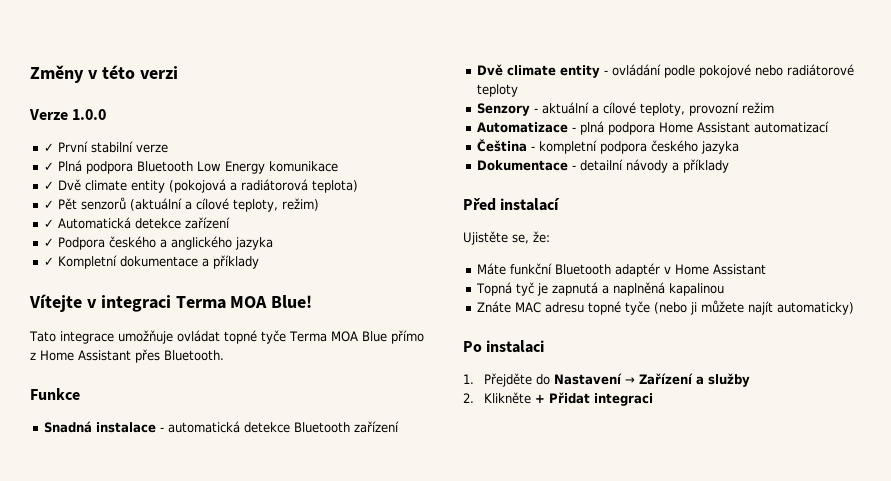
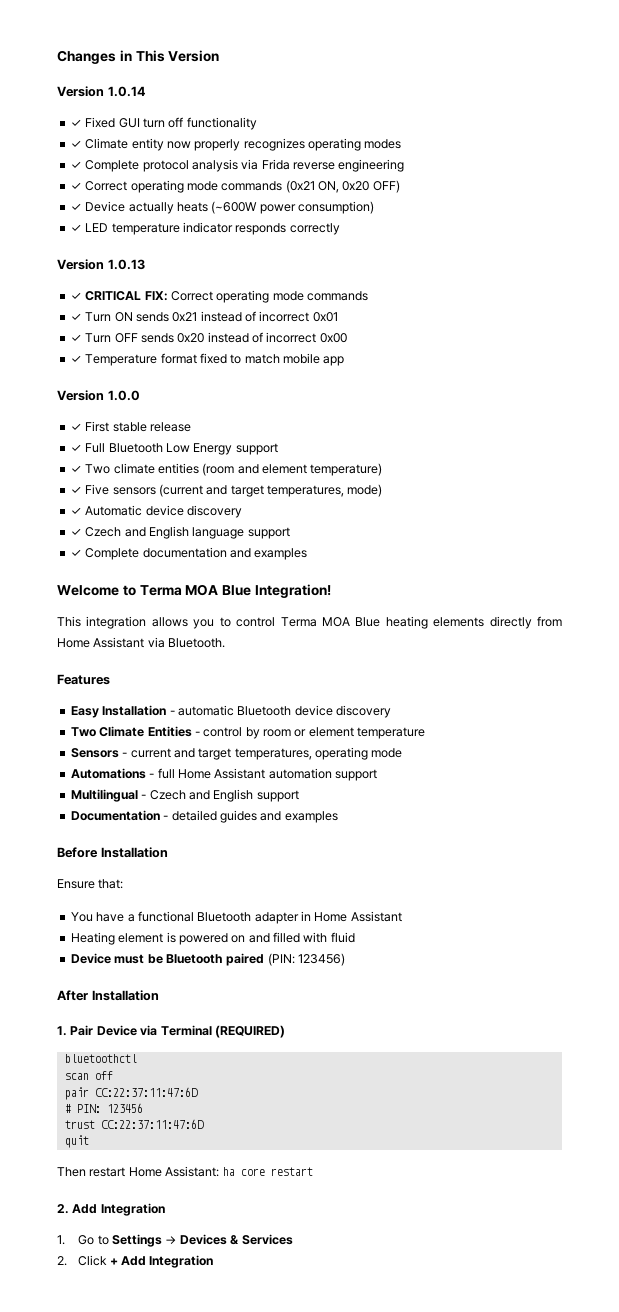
[30,65,178,83] [29,109,68,120] Změny v této verzi // Verze -> [57,50,220,64] [57,86,146,97] [70,117,257,130] [70,138,402,151] [70,159,405,172] [70,180,400,193] [70,201,374,214] [70,222,340,235] [57,259,145,270] [70,290,368,303] [70,311,338,322] [70,332,347,343] [70,353,345,366] [57,390,104,401] Changes in This Version // Version 1.0.14 // ✓ Fixed GUI turn off functionality // ✓ Climate entity now properly recognizes operating modes // ✓ Complete protocol analysis via Frida reverse engineering // ✓ Correct operating mode commands (0x21 ON, 0x20 OFF) // ✓ Device actually heats (~600W power consumption) // ✓ LED temperature indicator responds correctly // Version 1.0.13 // ✓ CRITICAL FIX: Correct operating mode commands // ✓ Turn ON sends 0x21 instead of incorrect 0x01 // ✓ Turn OFF sends 0x20 instead of incorrect 0x00 // ✓ Temperature format fixed to match mobile app // Version
[58,141,169,153] [44,160,134,174] První stabilní verze // ✓ Plná podpora -> [85,421,191,432] [70,443,106,453] First stable release // ✓ Full
[269,161,339,172] [44,179,359,193] [44,197,320,212] [44,217,231,229] [44,236,274,250] [44,255,260,269] [29,294,313,312] [29,330,424,344] [30,349,160,363] komunikace // ✓ Dvě climate entity (pokojová a radiátorová teplota) // ✓ Pět senzorů (aktuální a cílové teploty, režim) // ✓ Automatická detekce zařízení // ✓ Podpora českého a anglického jazyka // ✓ Kompletní dokumentace a příklady // Vítejte v integraci Terma MOA Blue! // Tato integrace umožňuje ovládat topné tyče Terma MOA Blue přímo z Home Assistant přes -> [235,443,278,455] [70,463,383,476] [70,484,383,497] [70,505,242,518] [70,526,290,539] [70,547,308,560] [57,584,331,598] [57,616,562,629] [57,637,165,648] support // ✓ Two climate entities (room and element temperature) // ✓ Five sensors (current and target temperatures, mode) // ✓ Automatic device discovery // ✓ Czech and English language support // ✓ Complete documentation and examples // Welcome to Terma MOA Blue Integration! // This integration allows you to control Terma MOA Blue heating elements directly from Home Assistant via
[30,388,80,400] [44,421,400,433] [477,64,855,78] [477,84,519,97] [477,102,775,116] [477,121,830,135] [477,139,740,154] [477,159,730,173] [463,198,561,211] [463,231,550,245] [477,263,767,277] [476,282,725,296] [477,300,855,315] [463,340,545,353] [463,373,751,387] [463,392,654,406] Funkce // Snadná instalace - automatická detekce Bluetooth zařízení // Dvě climate entity - ovládání podle pokojové nebo radiátorové teploty // Senzory - aktuální a cílové teploty, provozní režim // Automatizace - plná podpora Home Assistant automatizací // Čeština - kompletní podpora českého jazyka // Dokumentace - detailní návody a příklady // Před instalací // Ujistěte se, že: // Máte funkční Bluetooth adaptér v Home Assistant // Topná tyč je zapnutá a naplněná kapalinou // Znáte MAC adresu topné tyče (nebo ji můžete najít automaticky) // Po instalaci // 1. Přejděte do Nastavení → Zařízení a služby // 2. Klikněte + Přidat integraci -> [57,674,110,685] [70,705,391,718] [70,726,426,739] [70,747,403,760] [70,768,377,781] [70,789,299,802] [70,810,338,823] [57,847,168,858] [57,879,124,889] [70,911,402,924] [70,932,355,945] [70,953,345,966] [57,990,159,1001] [57,1025,285,1038] [64,1054,137,1063] [64,1071,113,1080] [64,1087,198,1100] [64,1103,143,1113] [64,1119,204,1129] [64,1135,89,1148] [57,1166,313,1177] [57,1203,165,1216] [57,1234,293,1247] [57,1255,214,1268] Features // Easy Installation - automatic Bluetooth device discovery // Two Climate Entities - control by room or element temperature // Sensors - current and target temperatures, operating mode // Automations - full Home Assistant automation support // Multilingual - Czech and English support // Documentation - detailed guides and examples // Before Installation // Ensure that: // You have a functional Bluetooth adapter in Home Assistant // Heating element is powered on and filled with fluid // Device must be Bluetooth paired (PIN: 123456) // After Installation // 1. Pair Device via Terminal (REQUIRED) // bluetoothctl // scan off // pair CC:22:37:11:47:6D // # PIN: 123456 // trust CC:22:37:11:47:6D // quit // Then restart Home Assistant: ha core restart // 2. Add Integration // 1. Go to Settings → Devices & Services // 2. Click + Add Integration

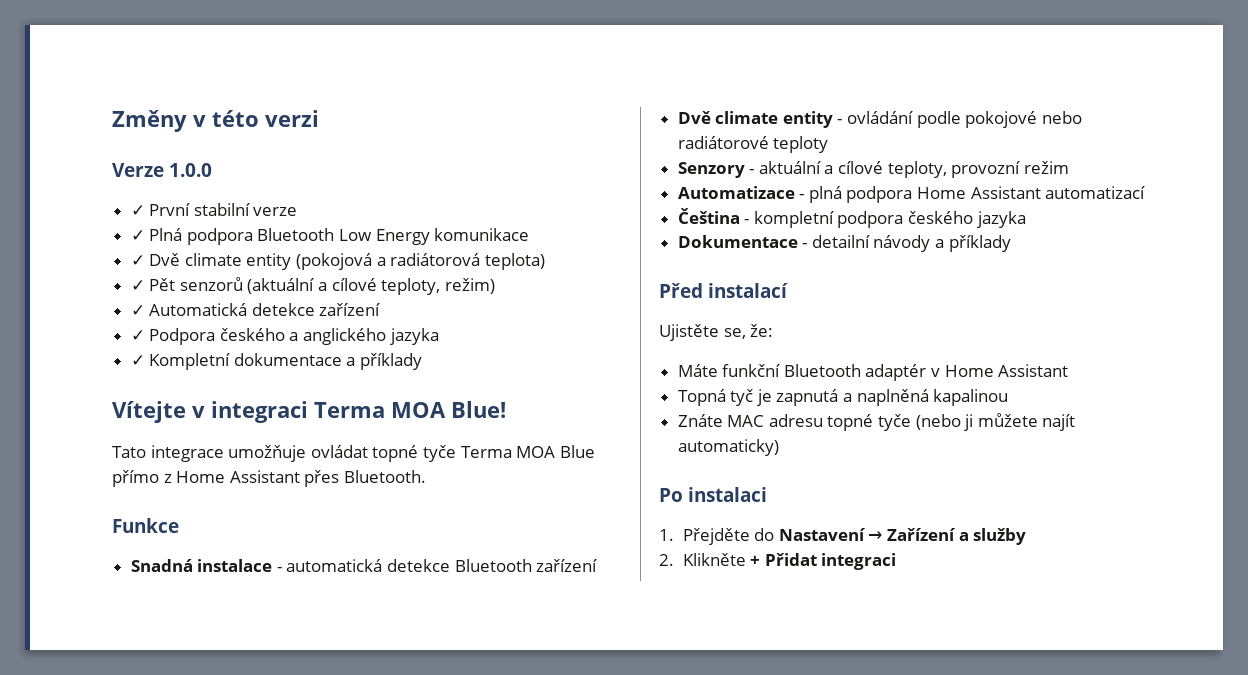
[57,50,220,64] [57,86,146,97] [70,117,257,130] [70,138,402,151] [70,159,405,172] [70,180,400,193] [70,201,374,214] [70,222,340,235] [57,259,145,270] [70,290,368,303] [70,311,338,322] [70,332,347,343] [70,353,345,366] [57,390,104,401] Changes in This Version // Version 1.0.14 // ✓ Fixed GUI turn off functionality // ✓ Climate entity now properly recognizes operating modes // ✓ Complete protocol analysis via Frida reverse engineering // ✓ Correct operating mode commands (0x21 ON, 0x20 OFF) // ✓ Device actually heats (~600W power consumption) // ✓ LED temperature indicator responds correctly // Version 1.0.13 // ✓ CRITICAL FIX: Correct operating mode commands // ✓ Turn ON sends 0x21 instead of incorrect 0x01 // ✓ Turn OFF sends 0x20 instead of incorrect 0x00 // ✓ Temperature format fixed to match mobile app // Version -> [112,110,319,132] [112,163,164,177] Změny v této verzi // Verze
[85,421,191,432] [70,443,106,453] First stable release // ✓ Full -> [149,203,298,216] [130,228,253,245] První stabilní verze // ✓ Plná podpora
[235,443,278,455] [70,463,383,476] [70,484,383,497] [70,505,242,518] [70,526,290,539] [70,547,308,560] [57,584,331,598] [57,616,562,629] [57,637,165,648] support // ✓ Two climate entities (room and element temperature) // ✓ Five sensors (current and target temperatures, mode) // ✓ Automatic device discovery // ✓ Czech and English language support // ✓ Complete documentation and examples // Welcome to Terma MOA Blue Integration! // This integration allows you to control Terma MOA Blue heating elements directly from Home Assistant via -> [434,228,530,241] [130,253,545,270] [130,277,495,295] [130,303,381,316] [130,328,439,345] [130,353,423,370] [112,401,506,423] [112,445,595,462] [112,470,340,487] komunikace // ✓ Dvě climate entity (pokojová a radiátorová teplota) // ✓ Pět senzorů (aktuální a cílové teploty, režim) // ✓ Automatická detekce zařízení // ✓ Podpora českého a anglického jazyka // ✓ Kompletní dokumentace a příklady // Vítejte v integraci Terma MOA Blue! // Tato integrace umožňuje ovládat topné tyče Terma MOA Blue přímo z Home Assistant přes
[57,674,110,685] [70,705,391,718] [70,726,426,739] [70,747,403,760] [70,768,377,781] [70,789,299,802] [70,810,338,823] [57,847,168,858] [57,879,124,889] [70,911,402,924] [70,932,355,945] [70,953,345,966] [57,990,159,1001] [57,1025,285,1038] [64,1054,137,1063] [64,1071,113,1080] [64,1087,198,1100] [64,1103,143,1113] [64,1119,204,1129] [64,1135,89,1148] [57,1166,313,1177] [57,1203,165,1216] [57,1234,293,1247] [57,1255,214,1268] Features // Easy Installation - automatic Bluetooth device discovery // Two Climate Entities - control by room or element temperature // Sensors - current and target temperatures, operating mode // Automations - full Home Assistant automation support // Multilingual - Czech and English support // Documentation - detailed guides and examples // Before Installation // Ensure that: // You have a functional Bluetooth adapter in Home Assistant // Heating element is powered on and filled with fluid // Device must be Bluetooth paired (PIN: 123456) // After Installation // 1. Pair Device via Terminal (REQUIRED) // bluetoothctl // scan off // pair CC:22:37:11:47:6D // # PIN: 123456 // trust CC:22:37:11:47:6D // quit // Then restart Home Assistant: ha core restart // 2. Add Integration // 1. Go to Settings → Devices & Services // 2. Click + Add Integration -> [112,518,179,533] [130,559,598,572] [677,111,1082,128] [677,136,829,153] [677,161,1069,178] [677,186,1146,203] [677,208,1026,228] [677,235,1011,252] [659,283,789,298] [659,324,774,341] [677,364,1069,381] [677,389,1009,406] [677,413,1076,431] [677,439,779,456] [659,487,768,502] [659,528,1027,545] [659,553,897,570] Funkce // Snadná instalace - automatická detekce Bluetooth zařízení // Dvě climate entity - ovládání podle pokojové nebo radiátorové teploty // Senzory - aktuální a cílové teploty, provozní režim // Automatizace - plná podpora Home Assistant automatizací // Čeština - kompletní podpora českého jazyka // Dokumentace - detailní návody a příklady // Před instalací // Ujistěte se, že: // Máte funkční Bluetooth adaptér v Home Assistant // Topná tyč je zapnutá a naplněná kapalinou // Znáte MAC adresu topné tyče (nebo ji můžete najít automaticky) // Po instalaci // 1. Přejděte do Nastavení → Zařízení a služby // 2. Klikněte + Přidat integraci

